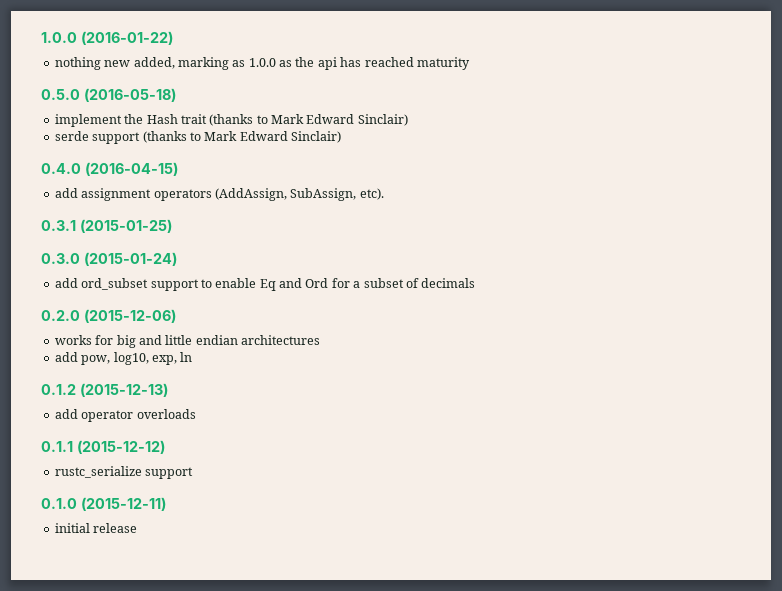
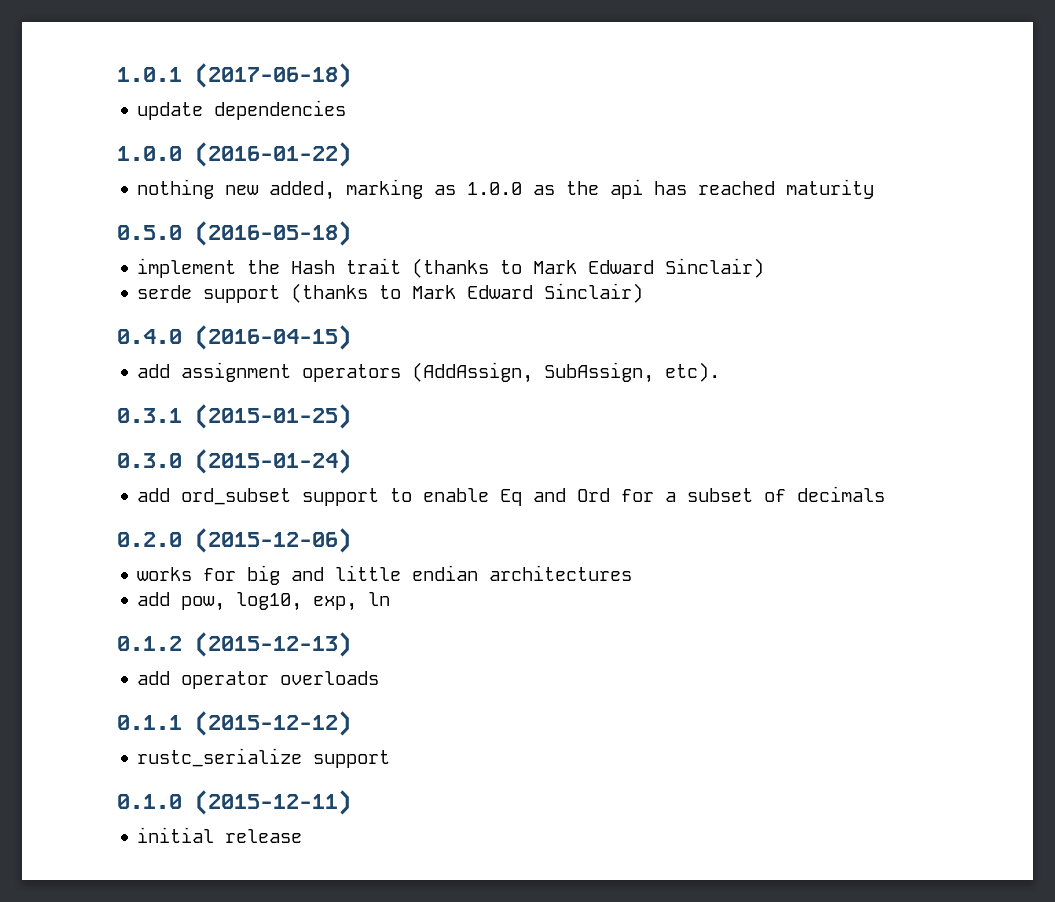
(41, 37) none -> [117,63,351,88] [137,100,347,120] 1.0.1 (2017-06-18) // update dependencies //

